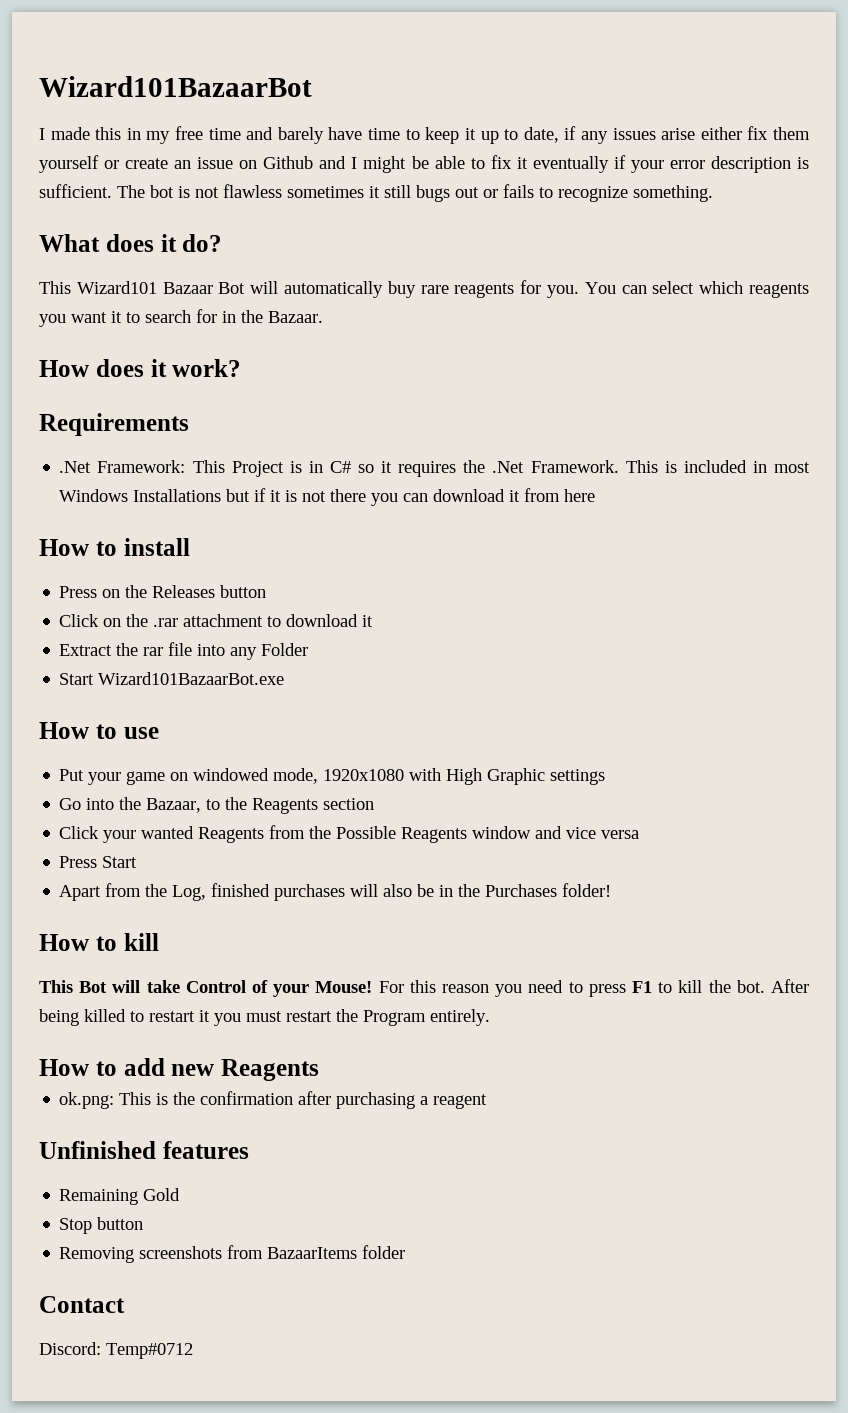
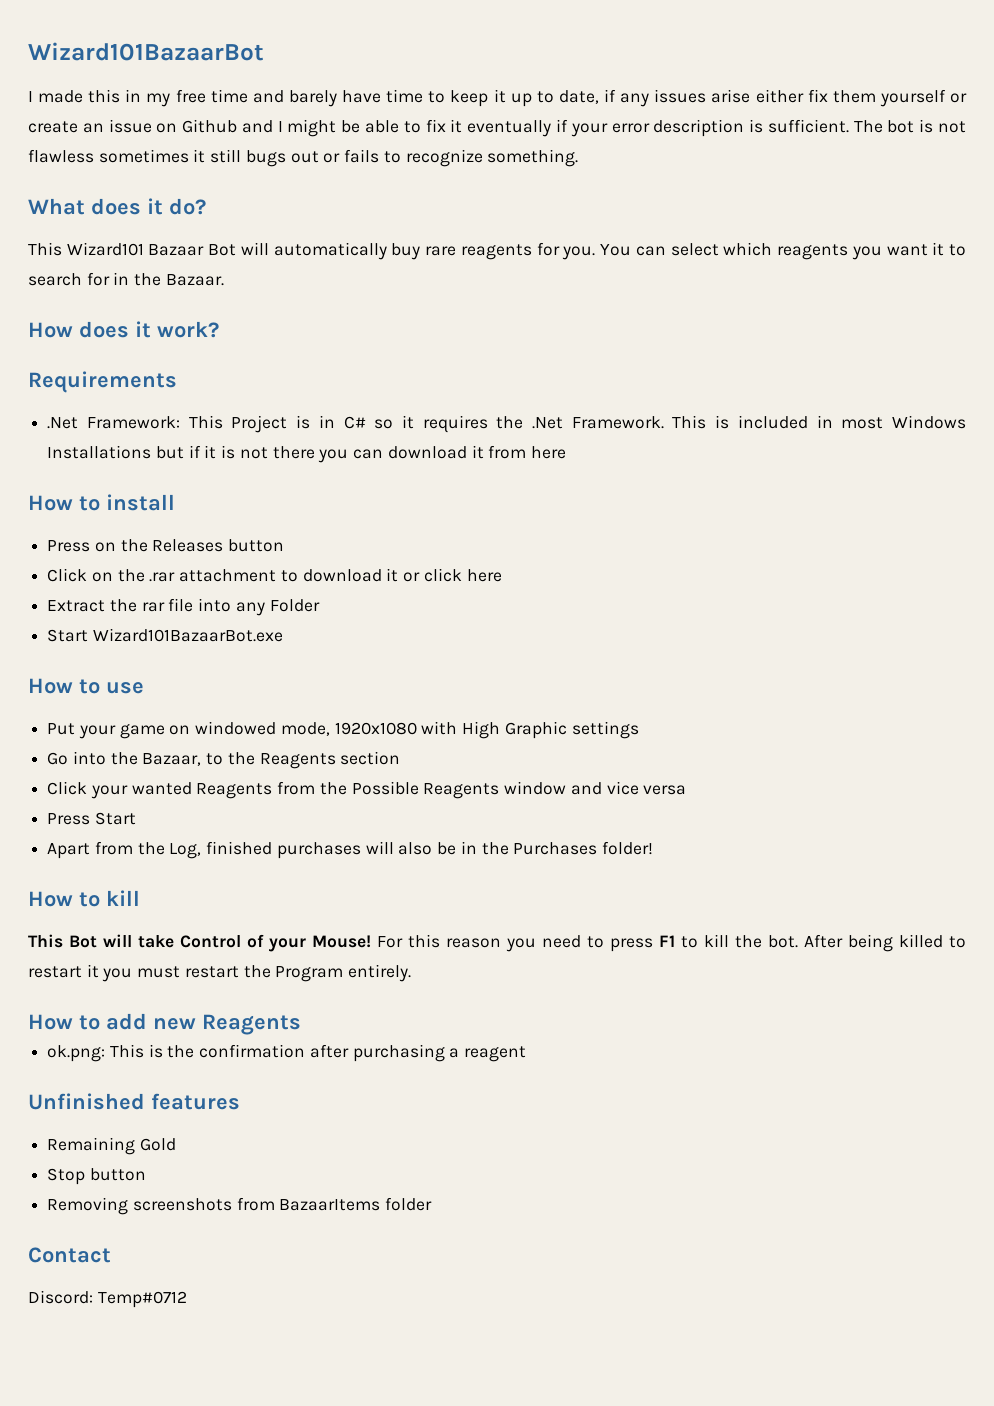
(374, 621) none -> [403,568,502,582] or click here

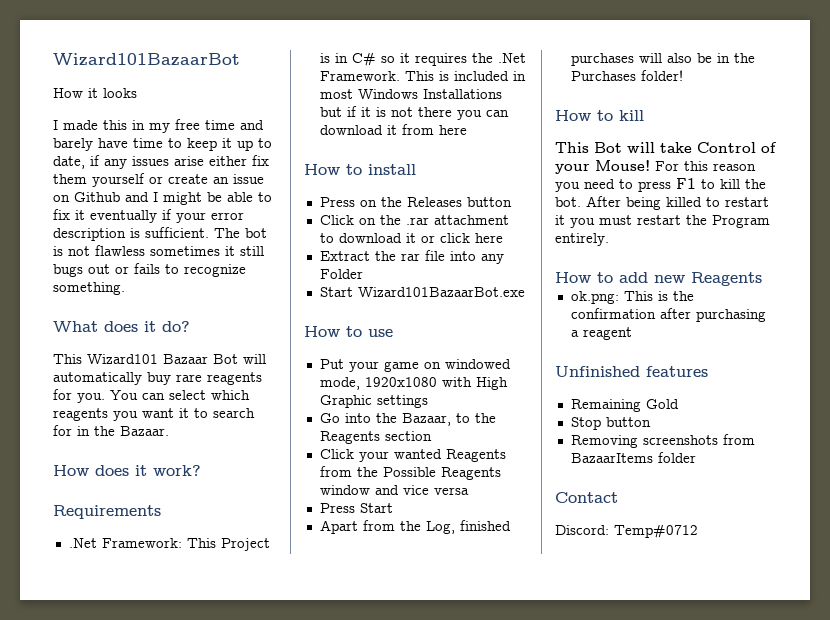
(264, 51) none -> [53,88,137,98] // How it looks

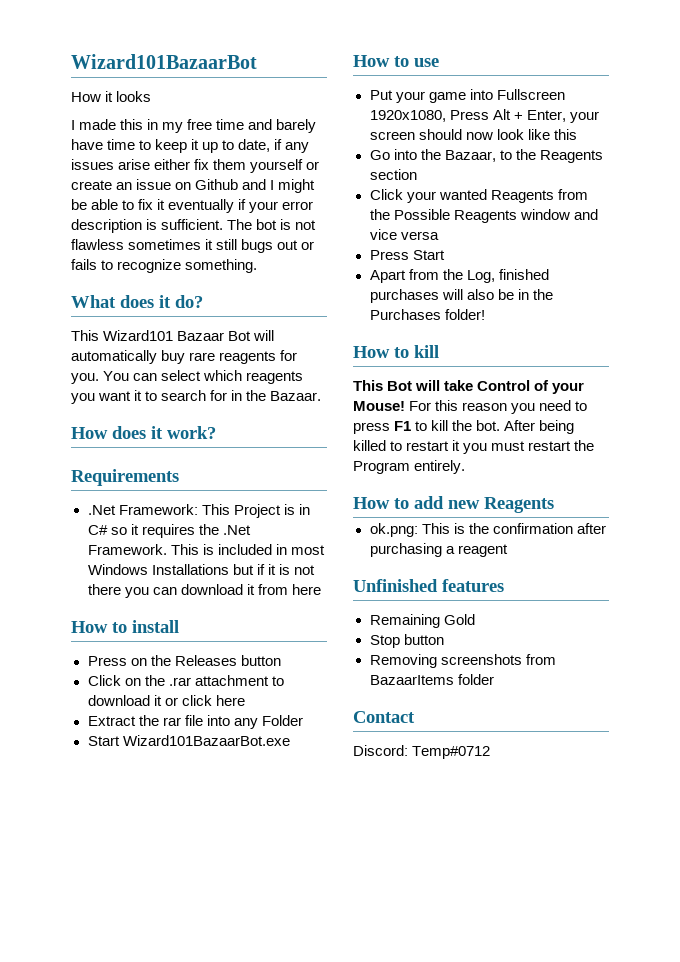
[423,359,511,369] [319,377,508,390] [319,395,428,408] on windowed mode, 1920x1080 with High Graphic settings -> [469,89,565,100] [369,109,599,123] [369,129,577,140] into Fullscreen 1920x1080, Press Alt + Enter, your screen should now look like this

